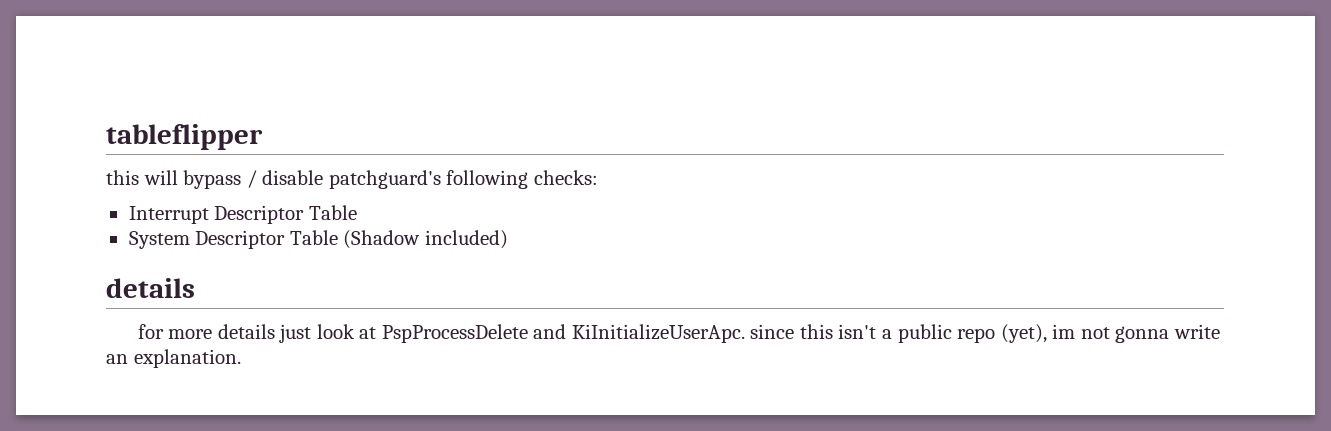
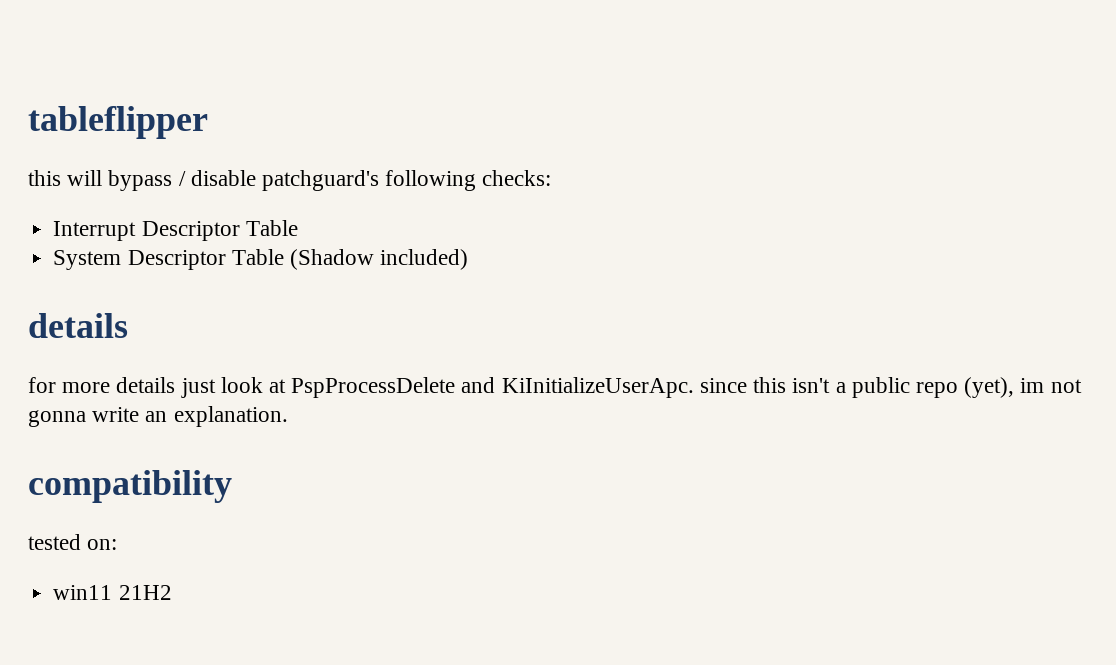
(241, 358) none -> [28,470,232,503] [28,534,118,550] [53,585,172,600] // compatibility // tested on: // win11 21H2

